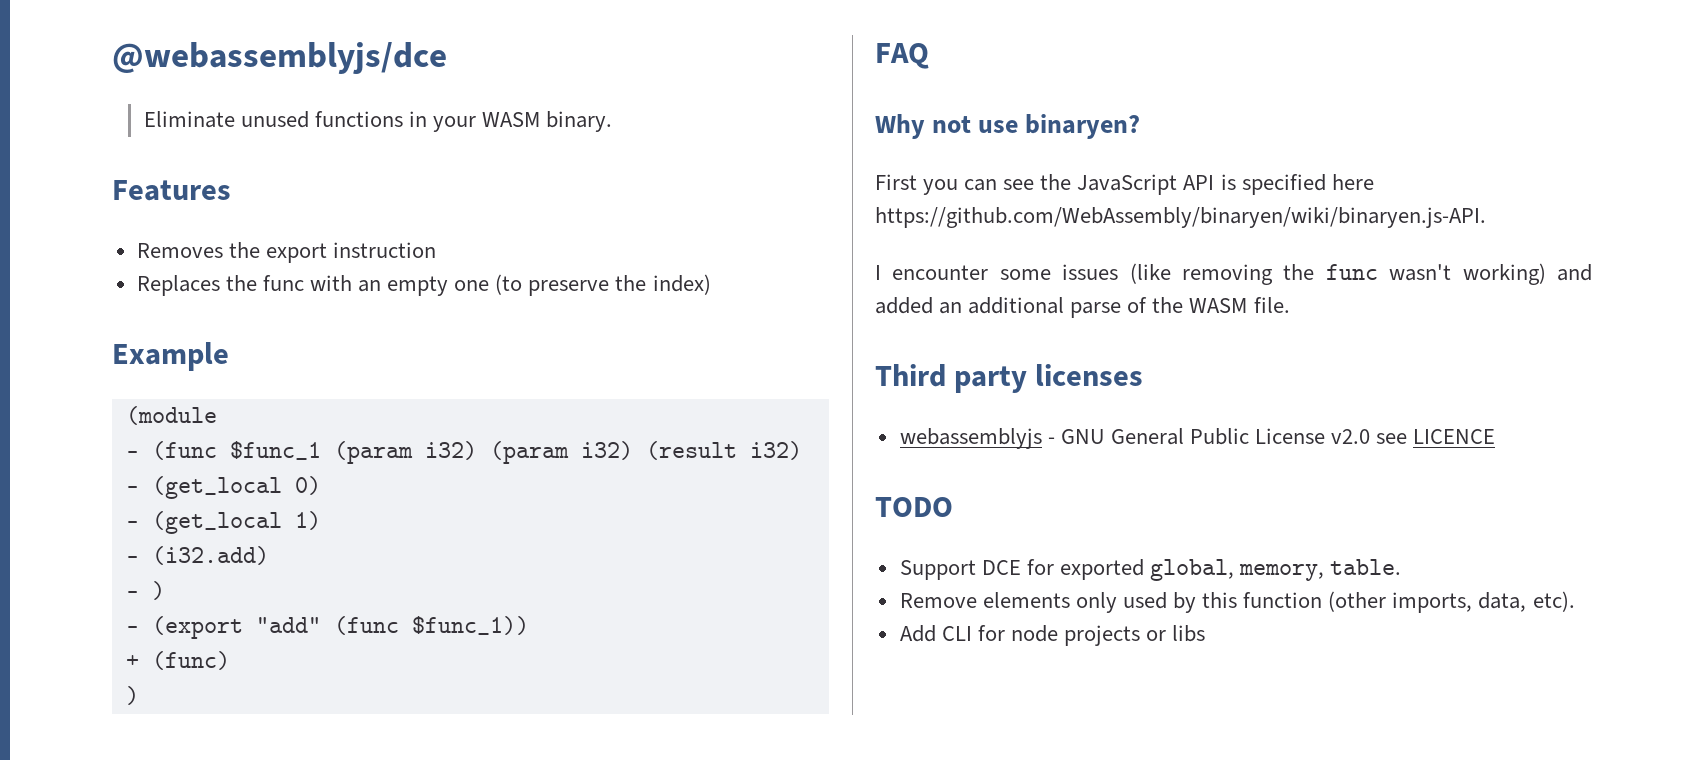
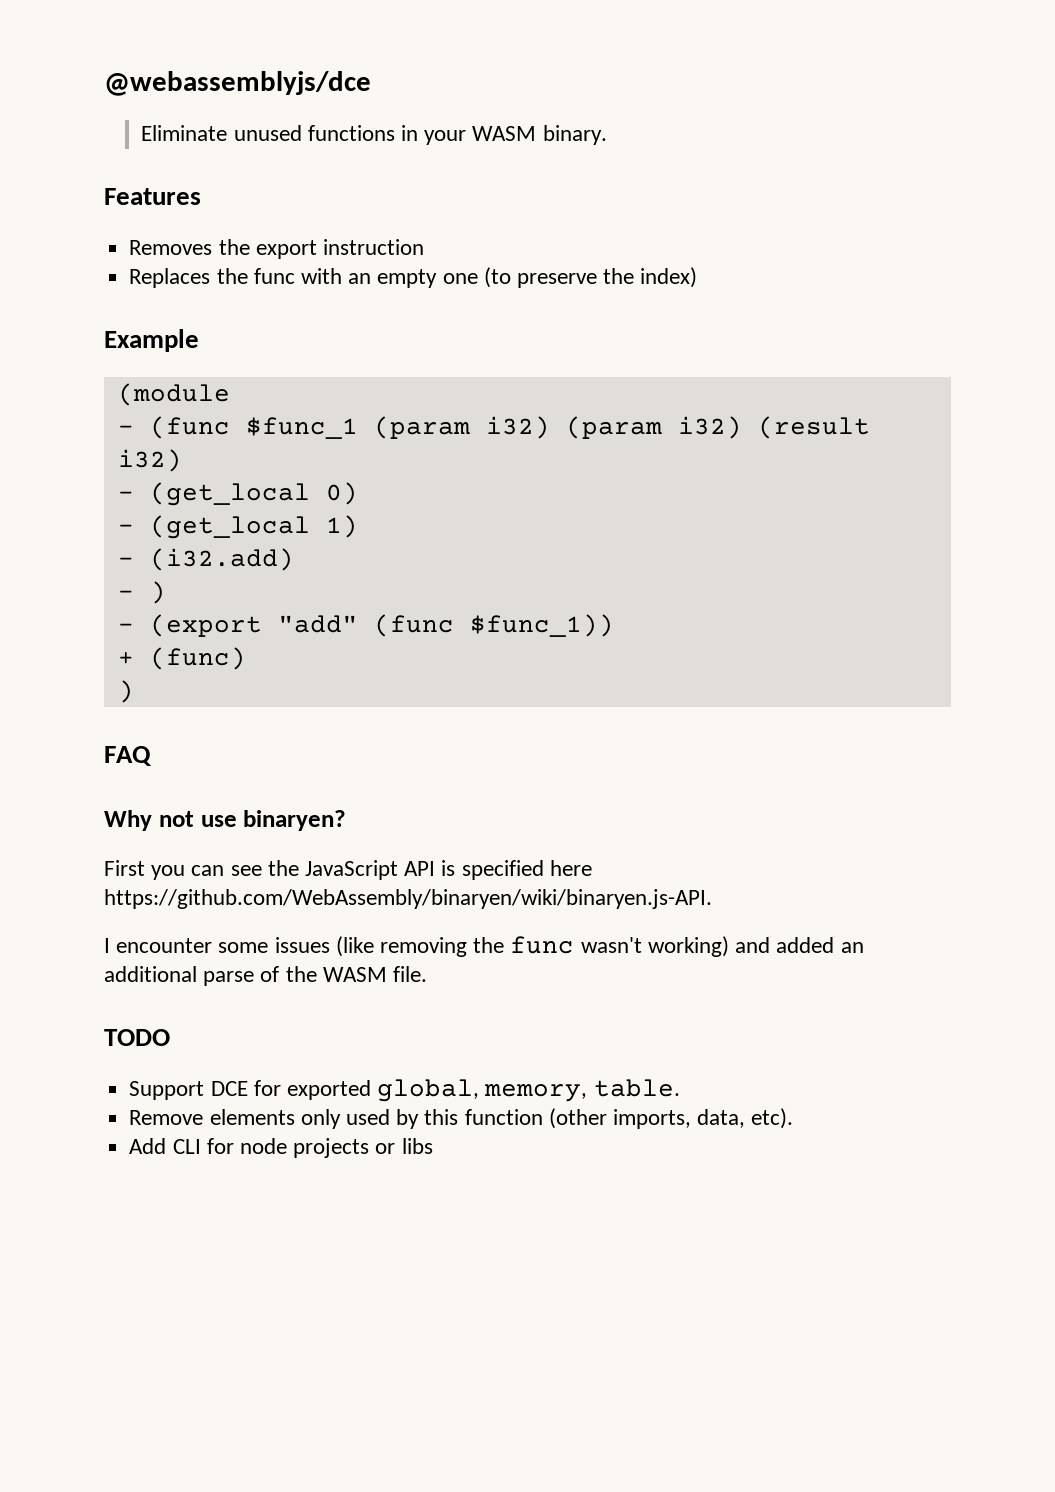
[875,364,1144,393] [899,428,1496,449] // Third party licenses // webassemblyjs - GNU General Public License v2.0 see LICENCE -> (428, 974) none

